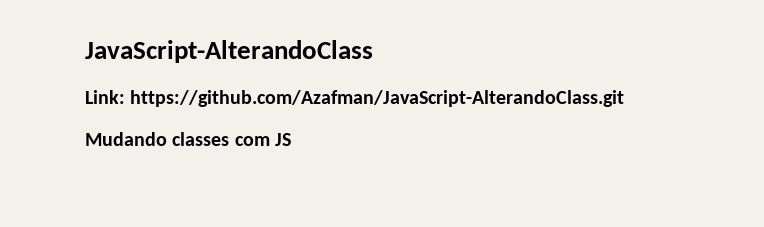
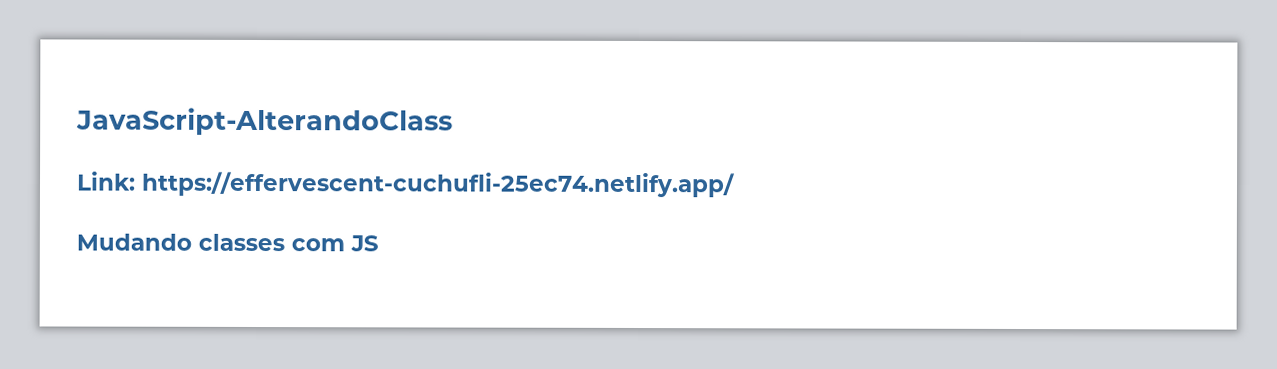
[130,90,625,107] https://github.com/Azafman/JavaScript-AlterandoClass.git -> [141,171,736,198] https://effervescent-cuchufli-25ec74.netlify.app/

